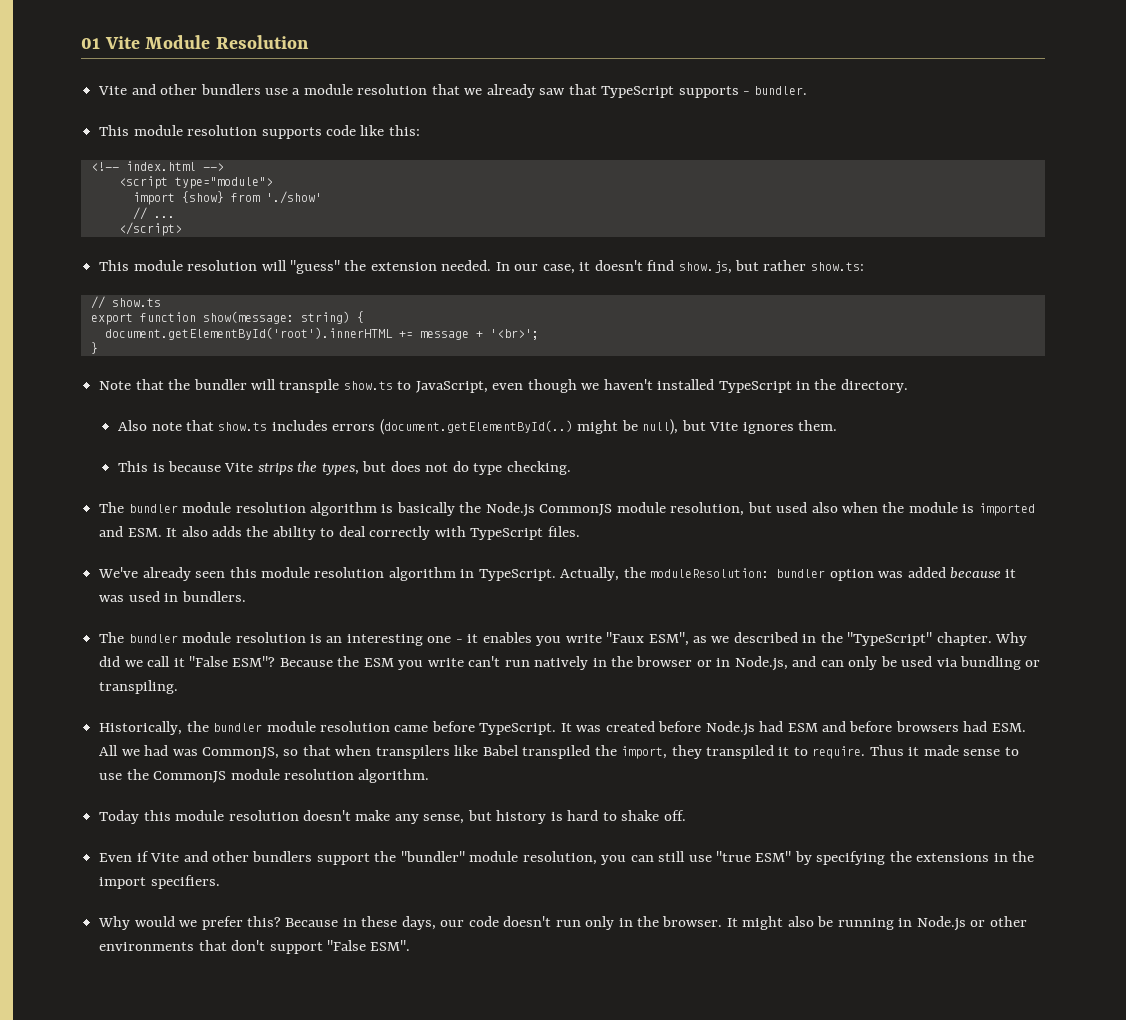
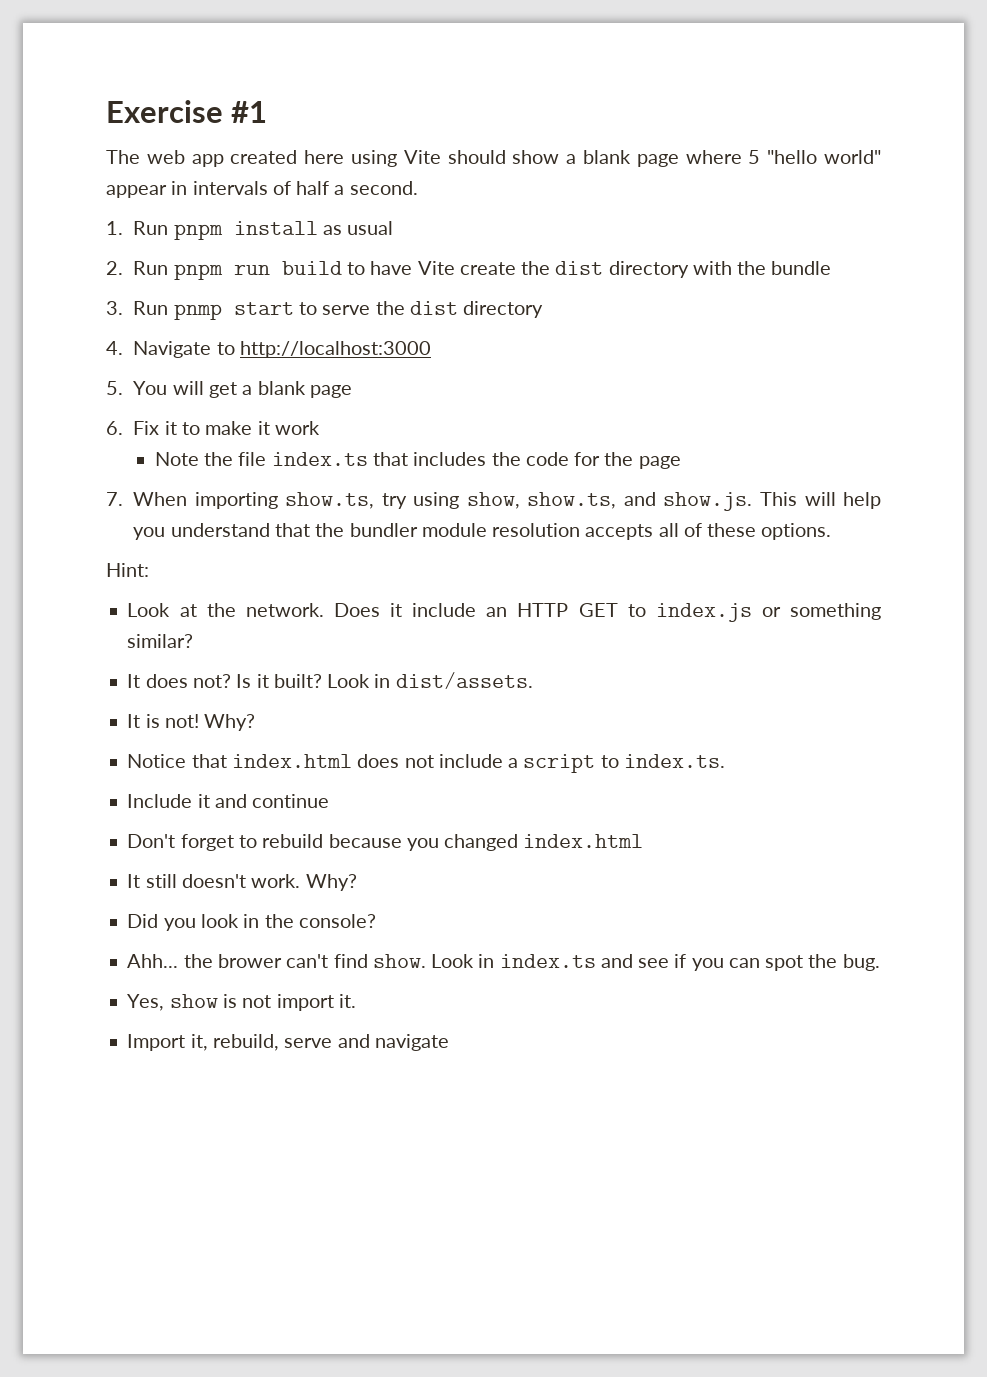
[81,35,310,49] [98,84,808,98] [99,125,420,139] [90,161,224,171] [118,176,273,189] [132,191,322,205] [132,207,175,220] [118,222,182,236] [99,260,864,274] [90,296,161,309] [90,311,364,325] [104,327,539,340] [90,342,98,354] [99,379,908,393] [118,419,838,435] [118,461,571,475] [99,502,1035,517] [99,526,580,540] [98,567,1017,581] [99,591,246,602] [99,632,1028,646] [99,656,1041,671] [99,680,179,694] [99,721,1026,736] [99,745,1019,759] [99,769,430,783] [99,810,686,824] [99,851,1035,865] [99,875,220,889] [98,916,1027,931] [99,940,411,954] 01 Vite Module Resolution // Vite and other bundlers use a module resolution that we already saw that TypeScript supports - bundler. // This module resolution supports code like this: // <!-- index.html --> // <script type="module"> // import {show} from './show' // // ... // </script> // This module resolution will "guess" the extension needed. In our case, it doesn't find show.js, but rather show.ts: // // show.ts // export function show(message: string) { // document.getElementById('root').innerHTML += message + '<br>'; // } // Note that the bundler will transpile show.ts to JavaScript, even though we haven't installed TypeScript in the directory. // Also note that show.ts includes errors (document.getElementById(..) might be null), but Vite ignores them. // This is because Vite strips the types, but does not do type checking. // The bundler module resolution algorithm is basically the Node.js CommonJS module resolution, but used also when the module is imported and ESM. It also adds the ability to deal correctly with TypeScript files. // We've already seen this module resolution algorithm in TypeScript. Actually, the moduleResolution: bundler option was added because it was used in bundlers. // The bundler module resolution is an interesting one - it enables you write "Faux ESM", as we described in the "TypeScript" chapter. Why did we call it "False ESM"? Because the ESM you write can't run natively in the browser or in Node.js, and can only be used via bundling or transpiling. // Historically, the bundler module resolution came before TypeScript. It was created before Node.js had ESM and before browsers had ESM. All we had was CommonJS, so that when transpilers like Babel transpiled the import, they transpiled it to require. Thus it made sense to use the CommonJS module resolution algorithm. // Today this module resolution doesn't make any sense, but history is hard to shake off. // Even if Vite and other bundlers support the "bundler" module resolution, you can still use "true ESM" by specifying the extensions in the import specifiers. // Why would we prefer this? Because in these days, our code doesn't run only in the browser. It might also be running in Node.js or other environments that don't support "False ESM". -> [106,100,268,123] [106,150,881,167] [106,181,418,198] [106,221,394,240] [106,261,832,280] [106,301,544,320] [106,341,431,358] [106,381,352,398] [106,421,320,435] [154,452,681,469] [106,492,881,511] [133,523,832,540] [106,563,149,577] [127,603,881,622] [127,634,194,648] [127,672,533,689] [127,714,256,731] [127,754,725,773] [127,794,330,808] [127,834,644,851] [127,874,357,891] [127,914,376,931] [127,954,880,971] [127,994,356,1011] [127,1034,449,1051] Exercise #1 // The web app created here using Vite should show a blank page where 5 "hello world" appear in intervals of half a second. // 1. Run pnpm install as usual // 2. Run pnpm run build to have Vite create the dist directory with the bundle // 3. Run pnmp start to serve the dist directory // 4. Navigate to http://localhost:3000 // 5. You will get a blank page // 6. Fix it to make it work // Note the file index.ts that includes the code for the page // 7. When importing show.ts, try using show, show.ts, and show.js. This will help you understand that the bundler module resolution accepts all of these options. // Hint: // Look at the network. Does it include an HTTP GET to index.js or something similar? // It does not? Is it built? Look in dist/assets. // It is not! Why? // Notice that index.html does not include a script to index.ts. // Include it and continue // Don't forget to rebuild because you changed index.html // It still doesn't work. Why? // Did you look in the console? // Ahh... the brower can't find show. Look in index.ts and see if you can spot the bug. // Yes, show is not import it. // Import it, rebuild, serve and navigate

